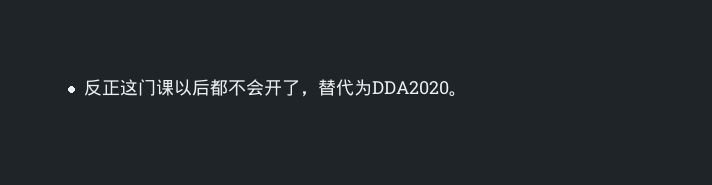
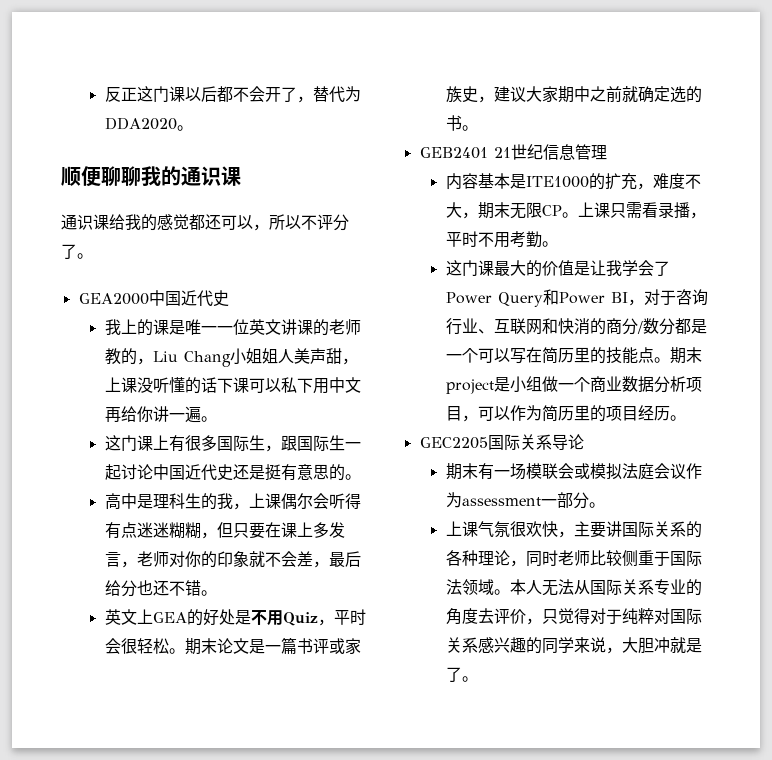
(467, 94) none -> [61,166,241,187] [61,214,349,231] [61,244,93,259] [78,290,229,307] [104,319,361,336] [104,348,358,367] [104,377,361,394] [104,406,217,423] [104,435,361,452] [104,464,361,481] [104,493,361,510] [104,522,345,539] [104,551,361,568] [104,580,217,597] [104,609,366,626] [104,637,361,655] [445,86,702,103] [445,115,478,131] [419,144,607,160] [445,173,701,190] [445,202,706,219] [445,231,558,248] [445,260,670,277] [445,289,708,307] [445,318,707,335] [445,347,702,364] [445,376,702,394] [445,405,686,422] [419,434,584,451] [445,463,702,480] [445,492,605,509] [445,521,702,538] [445,550,702,567] [445,579,702,596] [445,608,702,625] [445,637,702,654] [445,667,478,682] // 顺便聊聊我的通识课 // 通识课给我的感觉都还可以，所以不评分了。 // GEA2000中国近代史 // 我上的课是唯一一位英文讲课的老师教的，Liu Chang小姐姐人美声甜，上课没听懂的话下课可以私下用中文再给你讲一遍。 // 这门课上有很多国际生，跟国际生一起讨论中国近代史还是挺有意思的。 // 高中是理科生的我，上课偶尔会听得有点迷迷糊糊，但只要在课上多发言，老师对你的印象就不会差，最后给分也还不错。 // 英文上GEA的好处是不用Quiz，平时会很轻松。期末论文是一篇书评或家族史，建议大家期中之前就确定选的书。 // GEB2401 21世纪信息管理 // 内容基本是ITE1000的扩充，难度不大，期末无限CP。上课只需看录播，平时不用考勤。 // 这门课最大的价值是让我学会了Power Query和Power BI，对于咨询行业、互联网和快消的商分/数分都是一个可以写在简历里的技能点。期末project是小组做一个商业数据分析项目，可以作为简历里的项目经历。 // GEC2205国际关系导论 // 期末有一场模联会或模拟法庭会议作为assessment一部分。 // 上课气氛很欢快，主要讲国际关系的各种理论，同时老师比较侧重于国际法领域。本人无法从国际关系专业的角度去评价，只觉得对于纯粹对国际关系感兴趣的同学来说，大胆冲就是了。

